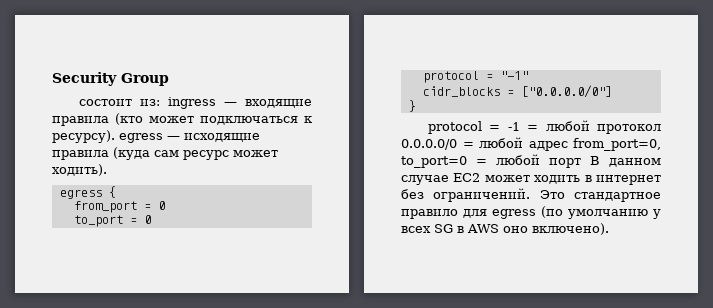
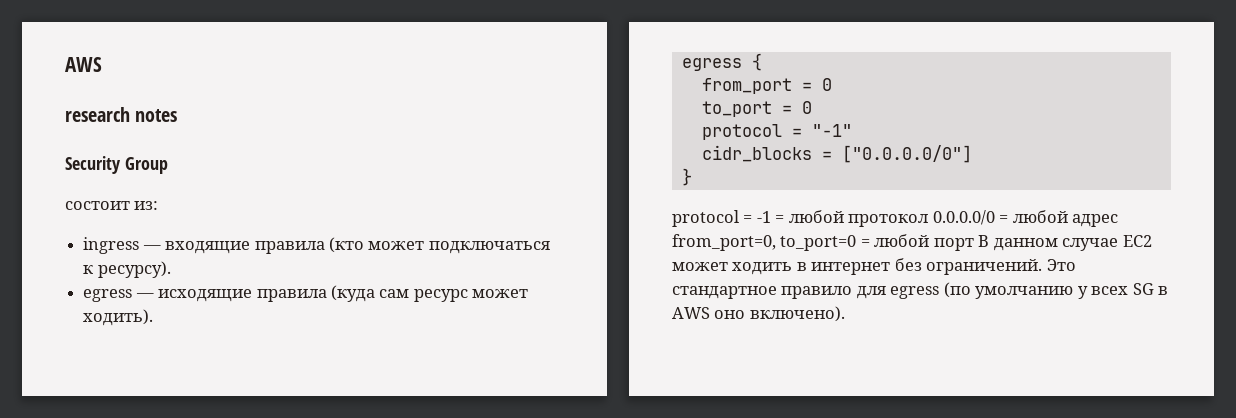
(52, 79) none -> [65,57,102,72] [65,107,178,122] AWS // research notes //
(160, 102) none -> (159, 205) //
(115, 136) none -> (171, 269) //

